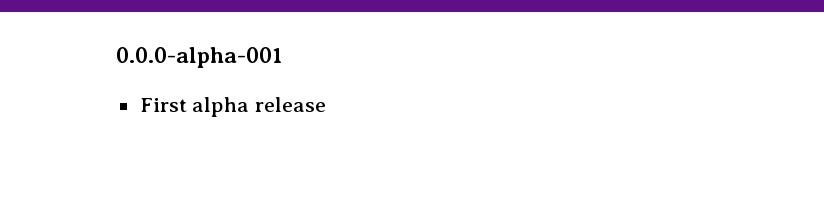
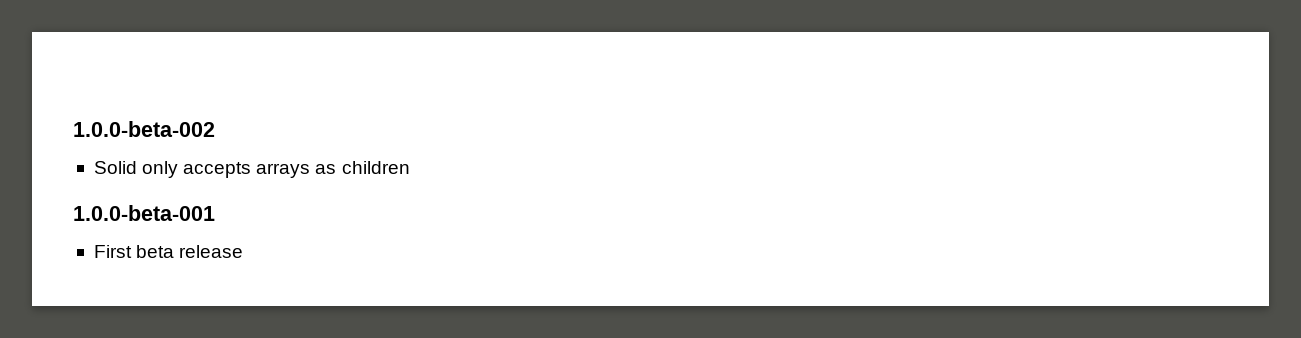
[116,47,282,68] 0.0.0-alpha-001 -> [73,121,215,137] [93,161,410,178] [73,205,215,221] 1.0.0-beta-002 // Solid only accepts arrays as children // 1.0.0-beta-001
[192,97,250,117] alpha -> [136,245,175,258] beta

